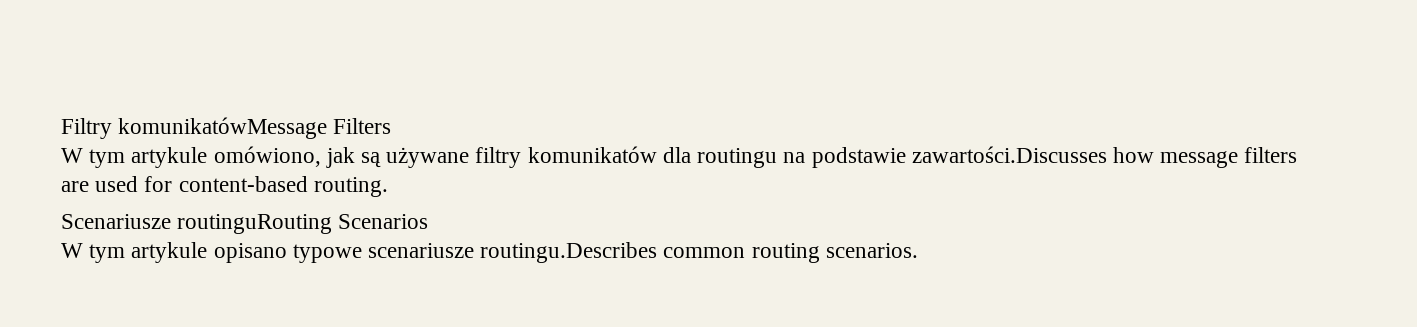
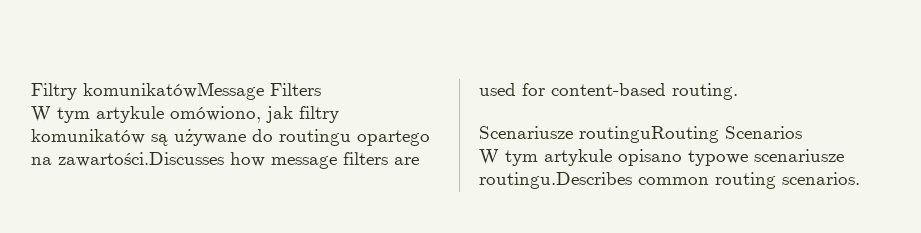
[361,146,906,168] są używane filtry komunikatów dla routingu na podstawie -> [299,106,339,123] [31,129,430,146] [31,157,52,165] filtry komunikatów są używane do routingu opartego na

